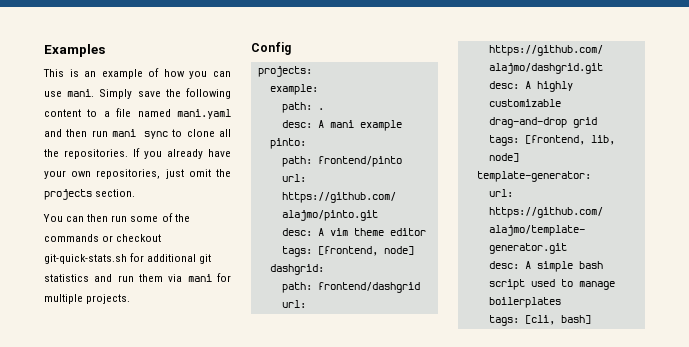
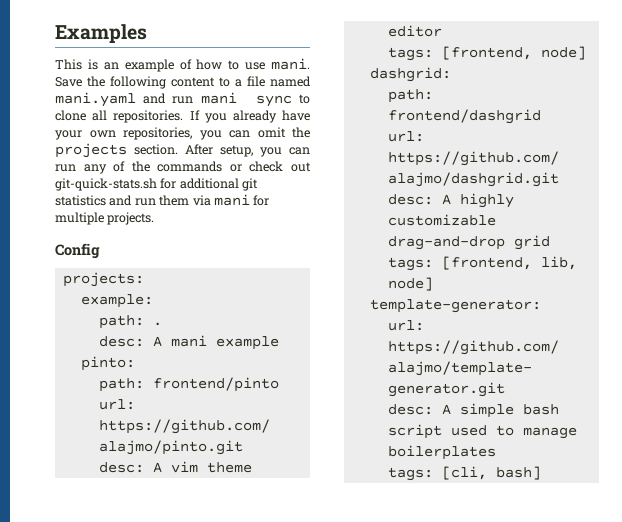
[189,71,231,79] [44,89,161,99] you can use mani. Simply save -> [228,58,310,70] [55,77,82,87] to use mani. Save
[66,129,88,137] then -> (167, 98) none
[44,149,59,157] the -> (108, 115) none
[165,169,184,179] just -> [199,130,250,140] you can
[43,214,159,222] // You can then run some -> [185,144,310,157] [55,164,107,174] After setup, you can run any
[116,234,162,242] checkout -> [249,161,311,172] check out

